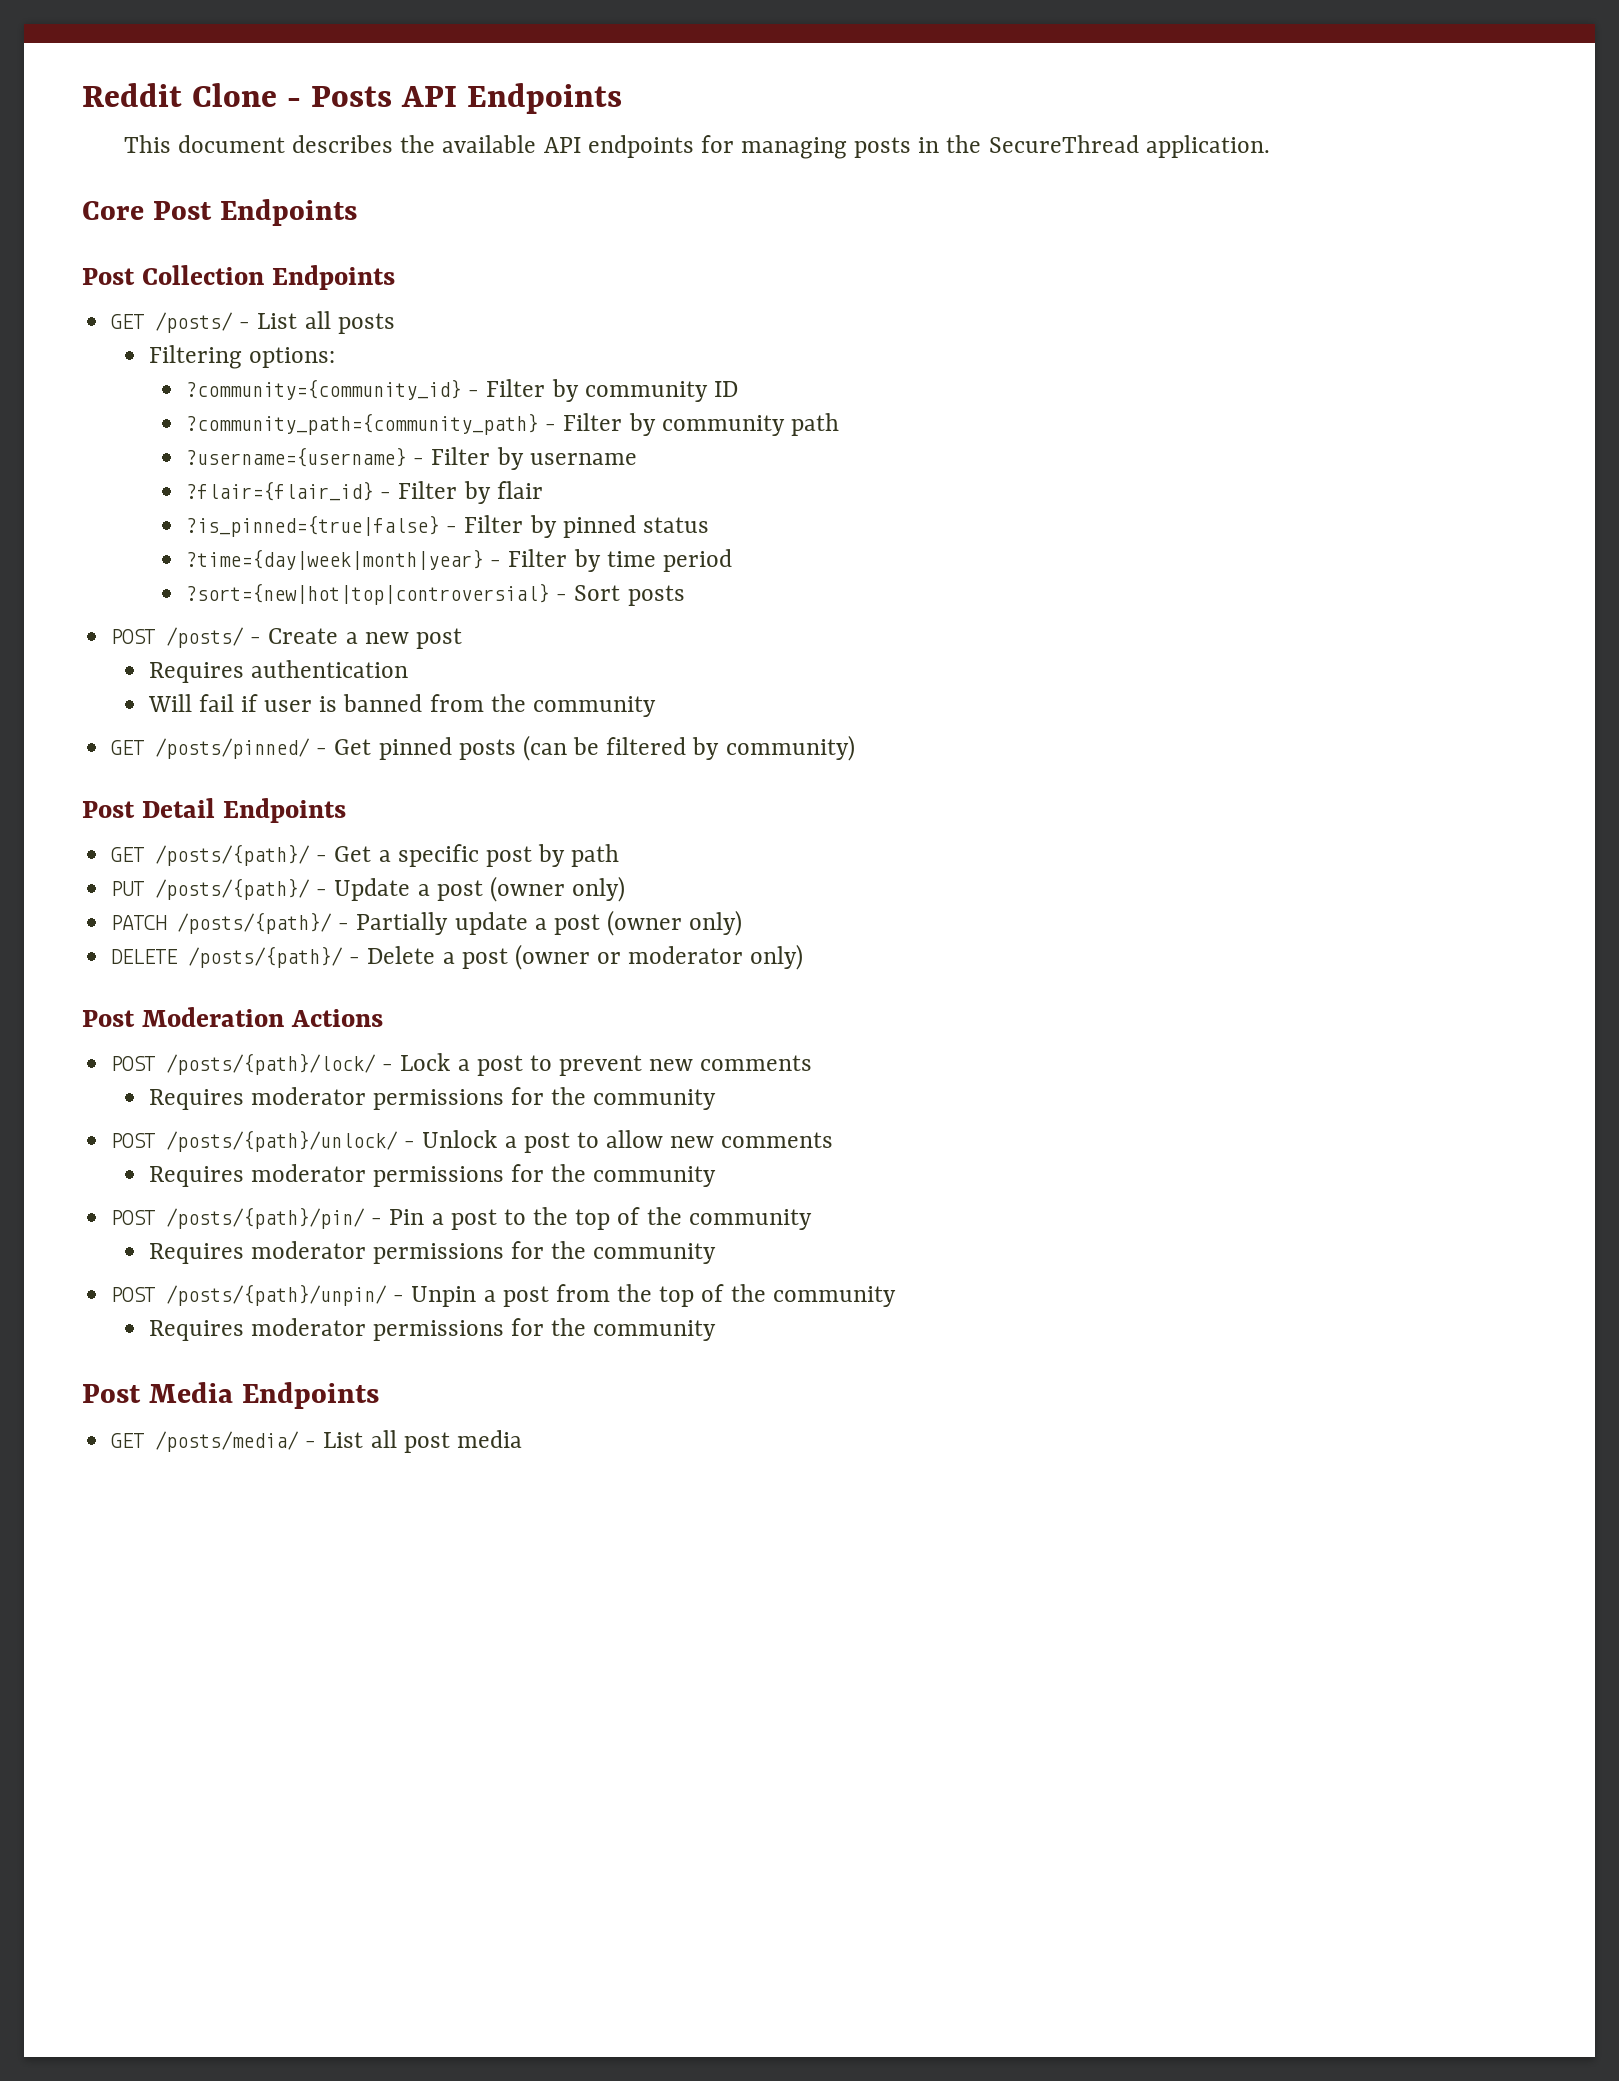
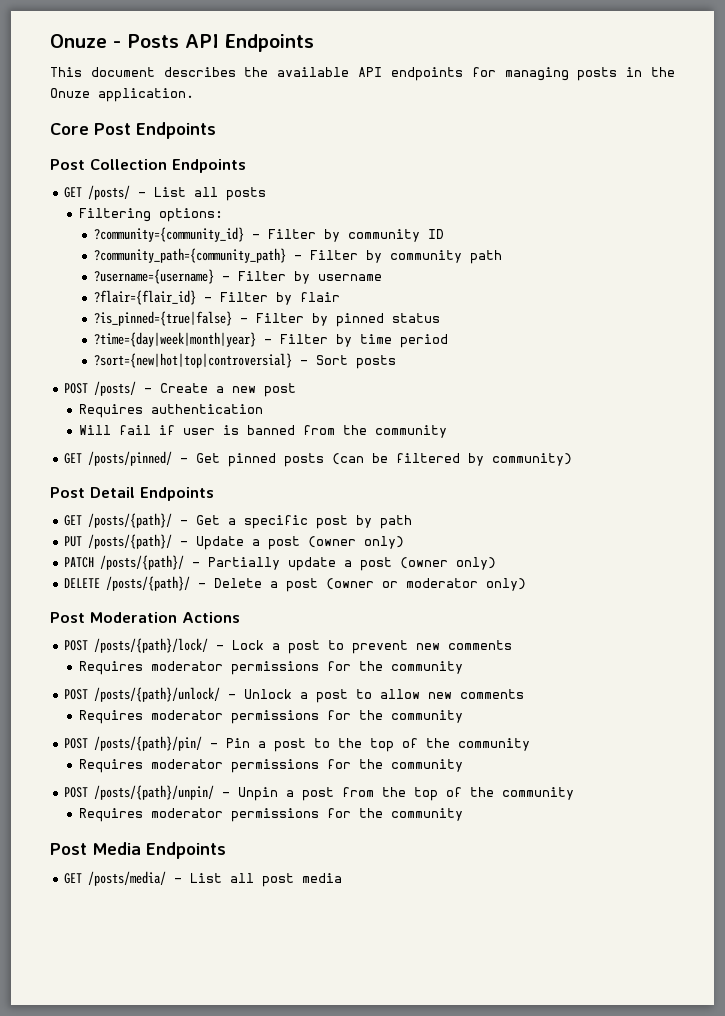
[82,83,277,107] Reddit Clone -> [50,34,107,48] Onuze
[988,135,1139,153] SecureThread -> [50,88,90,98] Onuze

